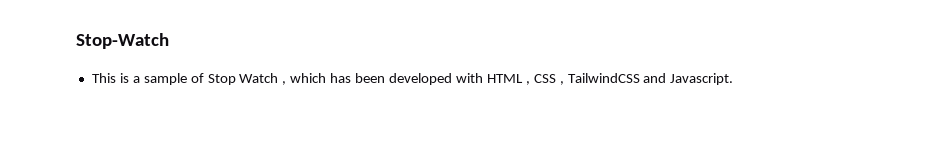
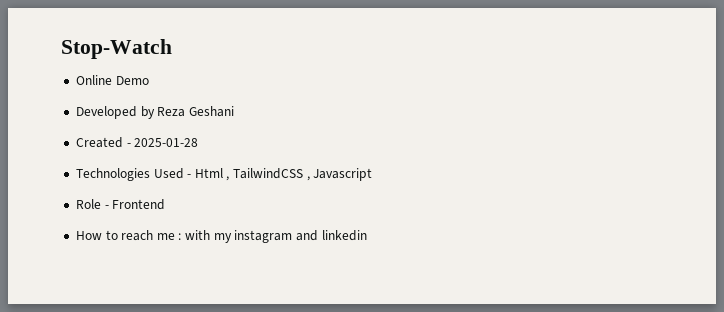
[91,73,734,85] This is a sample of Stop Watch , which has been developed with HTML , CSS , TailwindCSS and Javascript. -> [75,75,149,85] [75,106,234,119] [75,137,199,148] [75,168,373,181] [75,199,166,210] [75,230,367,243] Online Demo // Developed by Reza Geshani // Created - 2025-01-28 // Technologies Used - Html , TailwindCSS , Javascript // Role - Frontend // How to reach me : with my instagram and linkedin

